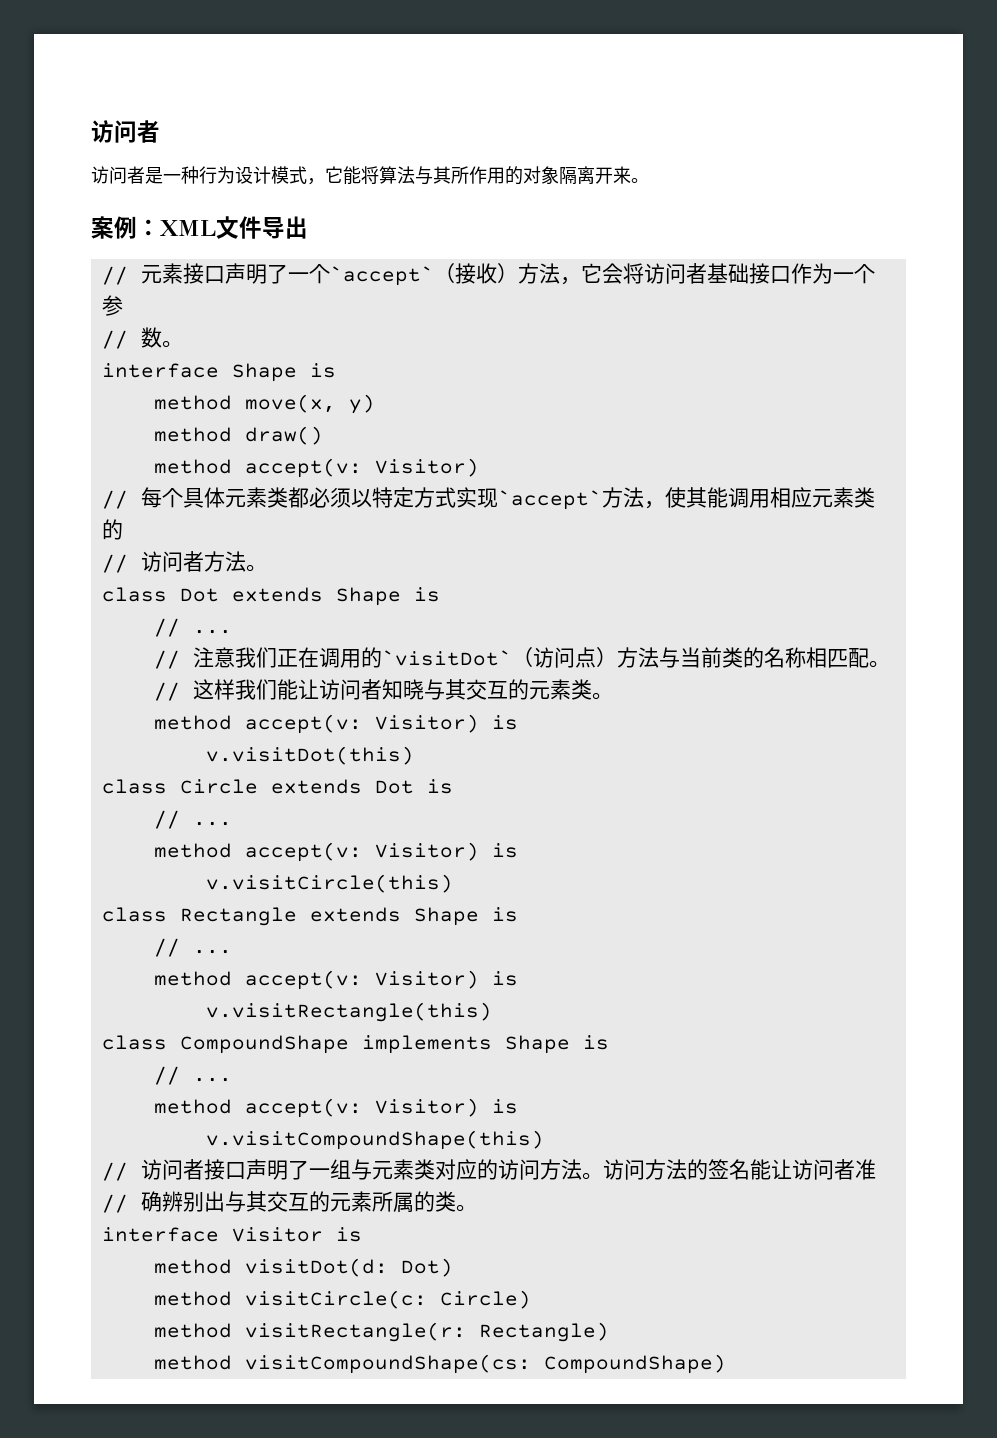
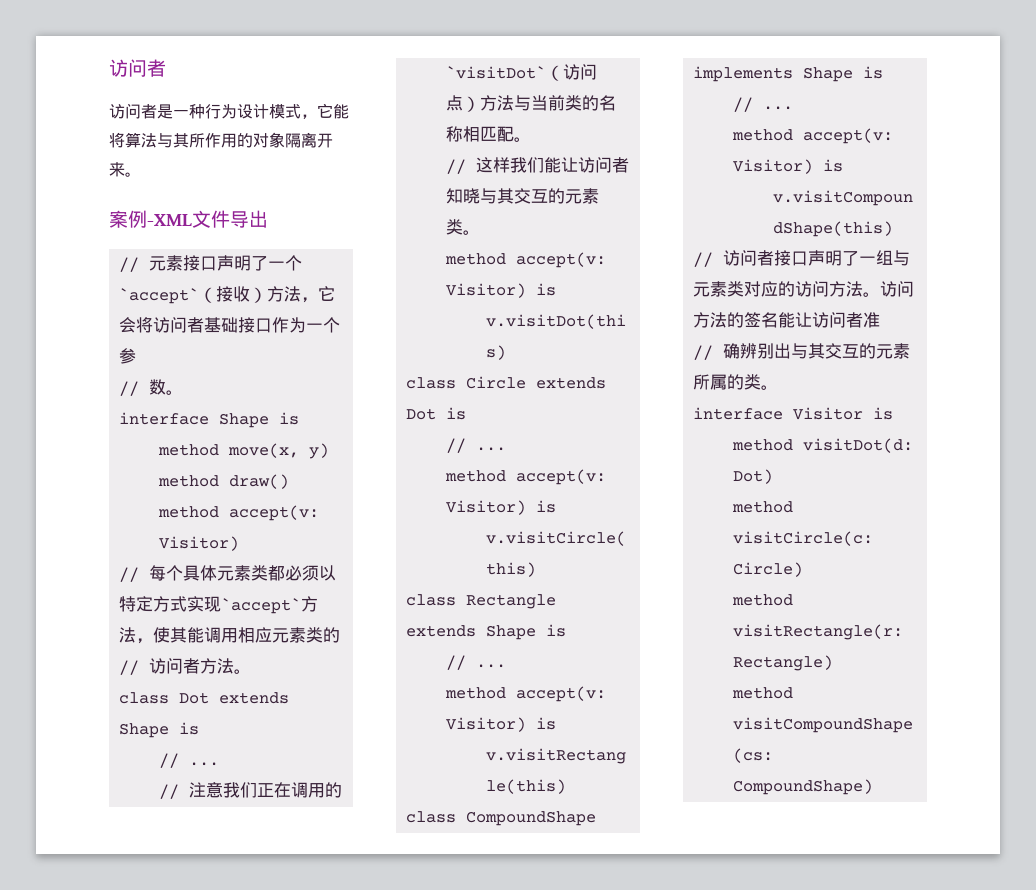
[137,219,216,236] ：XML -> [147,214,192,226] -XML

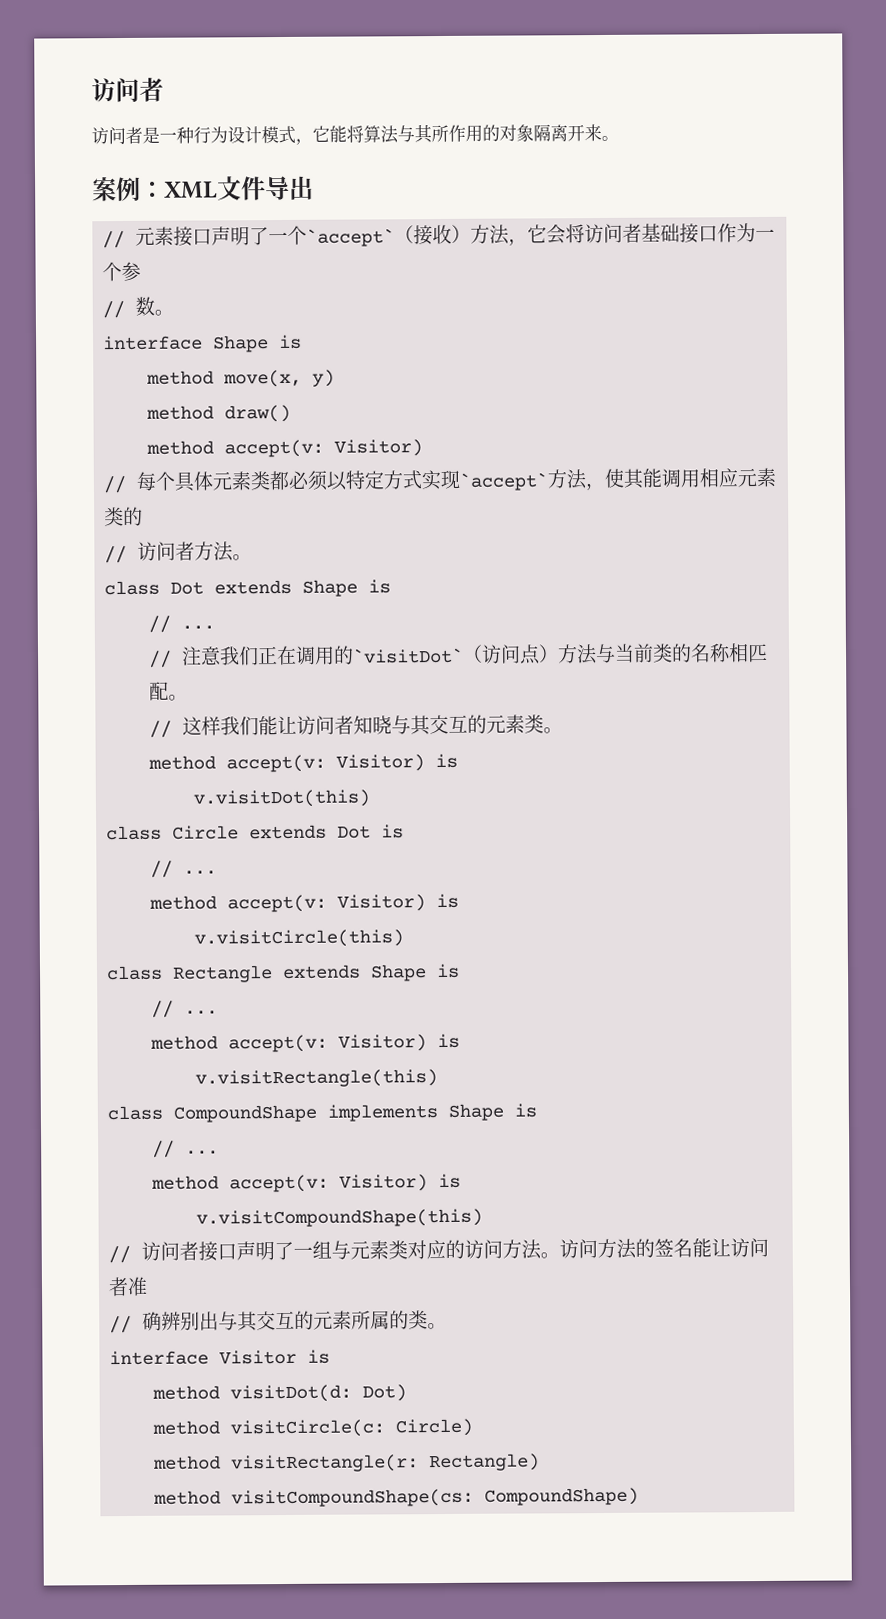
[147,214,192,226] -XML -> [140,181,218,199] ：XML

